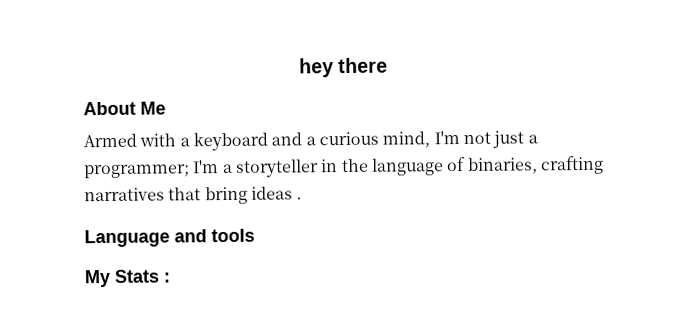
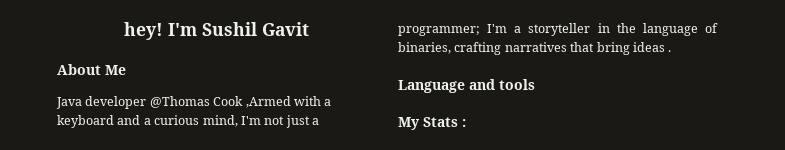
[298,57,389,78] [83,101,166,116] [83,133,137,148] hey there // About Me // Armed -> [124,22,309,40] [57,64,126,75] [56,96,291,109] hey! I'm Sushil Gavit // About Me // Java developer @Thomas Cook ,Armed

